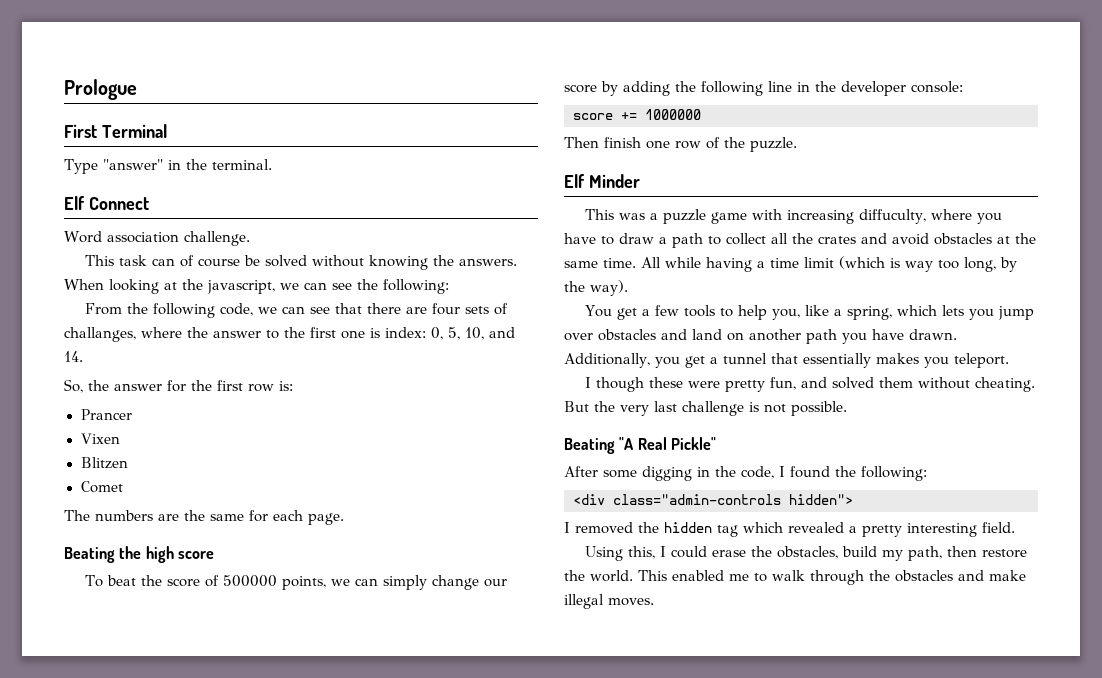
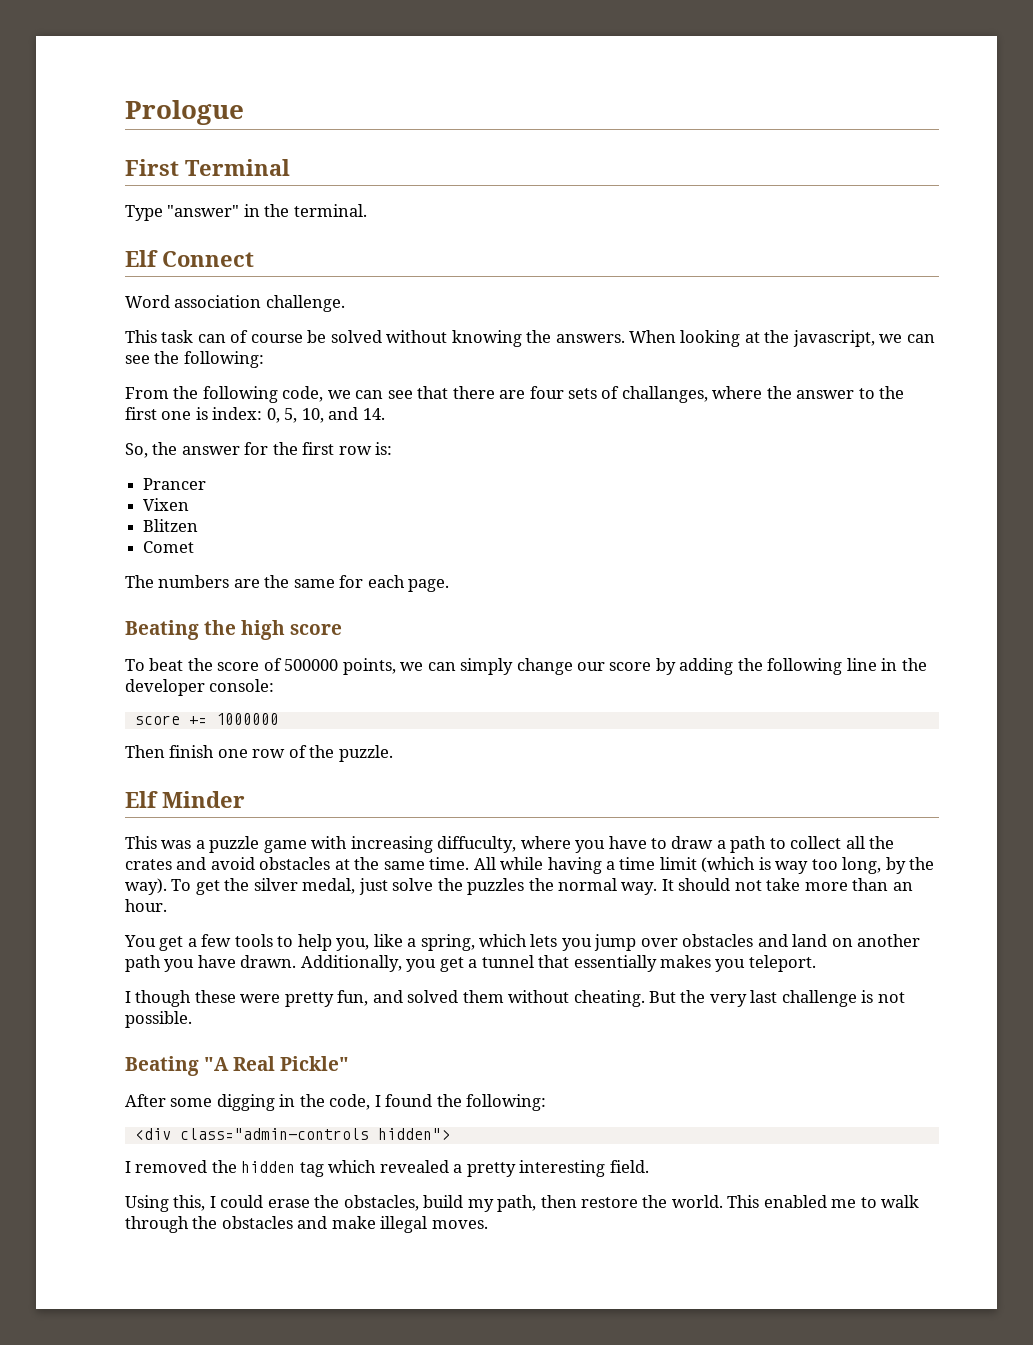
(628, 288) none -> [171,878,913,895] [125,899,167,912] To get the silver medal, just solve the puzzles the normal way. It should not take more than an hour.

